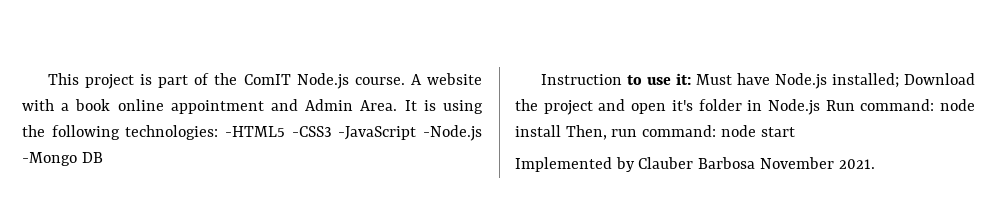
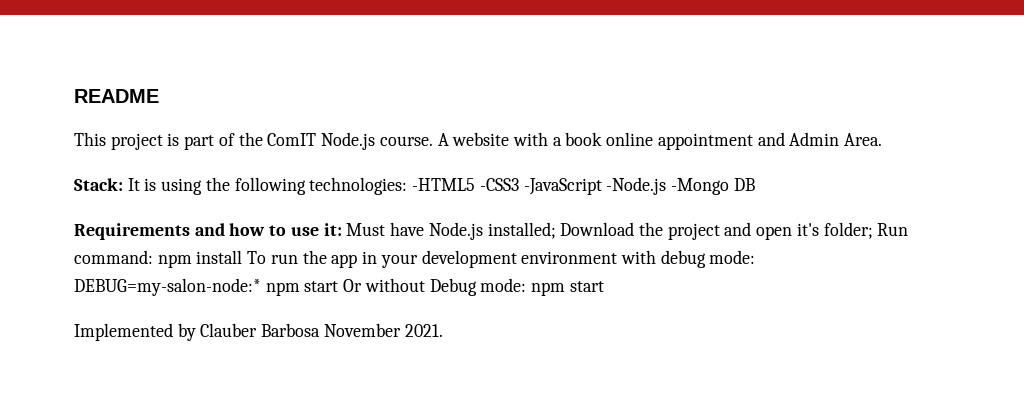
(47, 79) none -> [74,89,159,103] README //
(398, 105) none -> [74,178,123,191] // Stack:
[540,74,622,85] Instruction -> [74,223,266,240] Requirements and how
[698,99,975,115] [515,125,756,140] folder in Node.js Run command: node install Then, run command: node -> [823,222,909,239] [74,250,756,268] [74,278,566,296] folder; Run command: npm install To run the app in your development environment with debug mode: // DEBUG=my-salon-node:* npm start Or without Debug mode: npm

